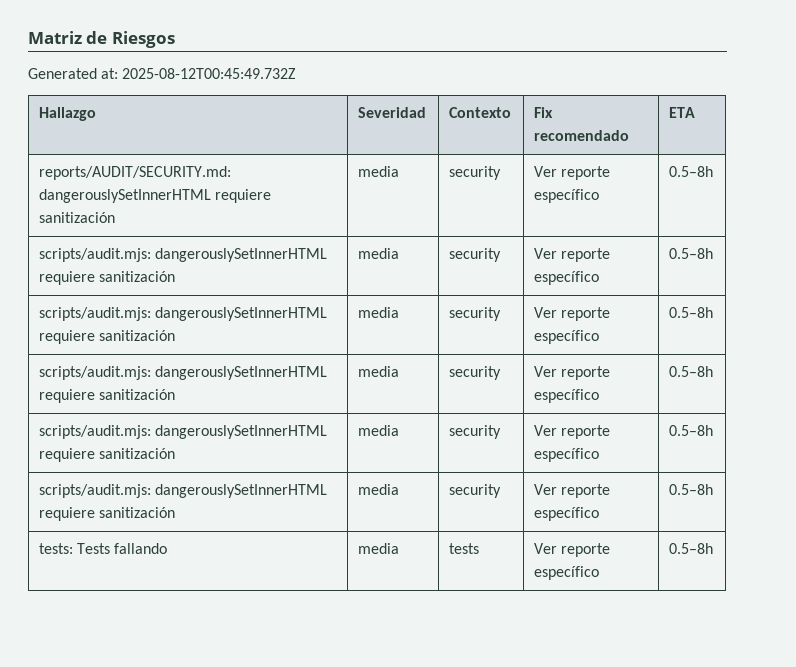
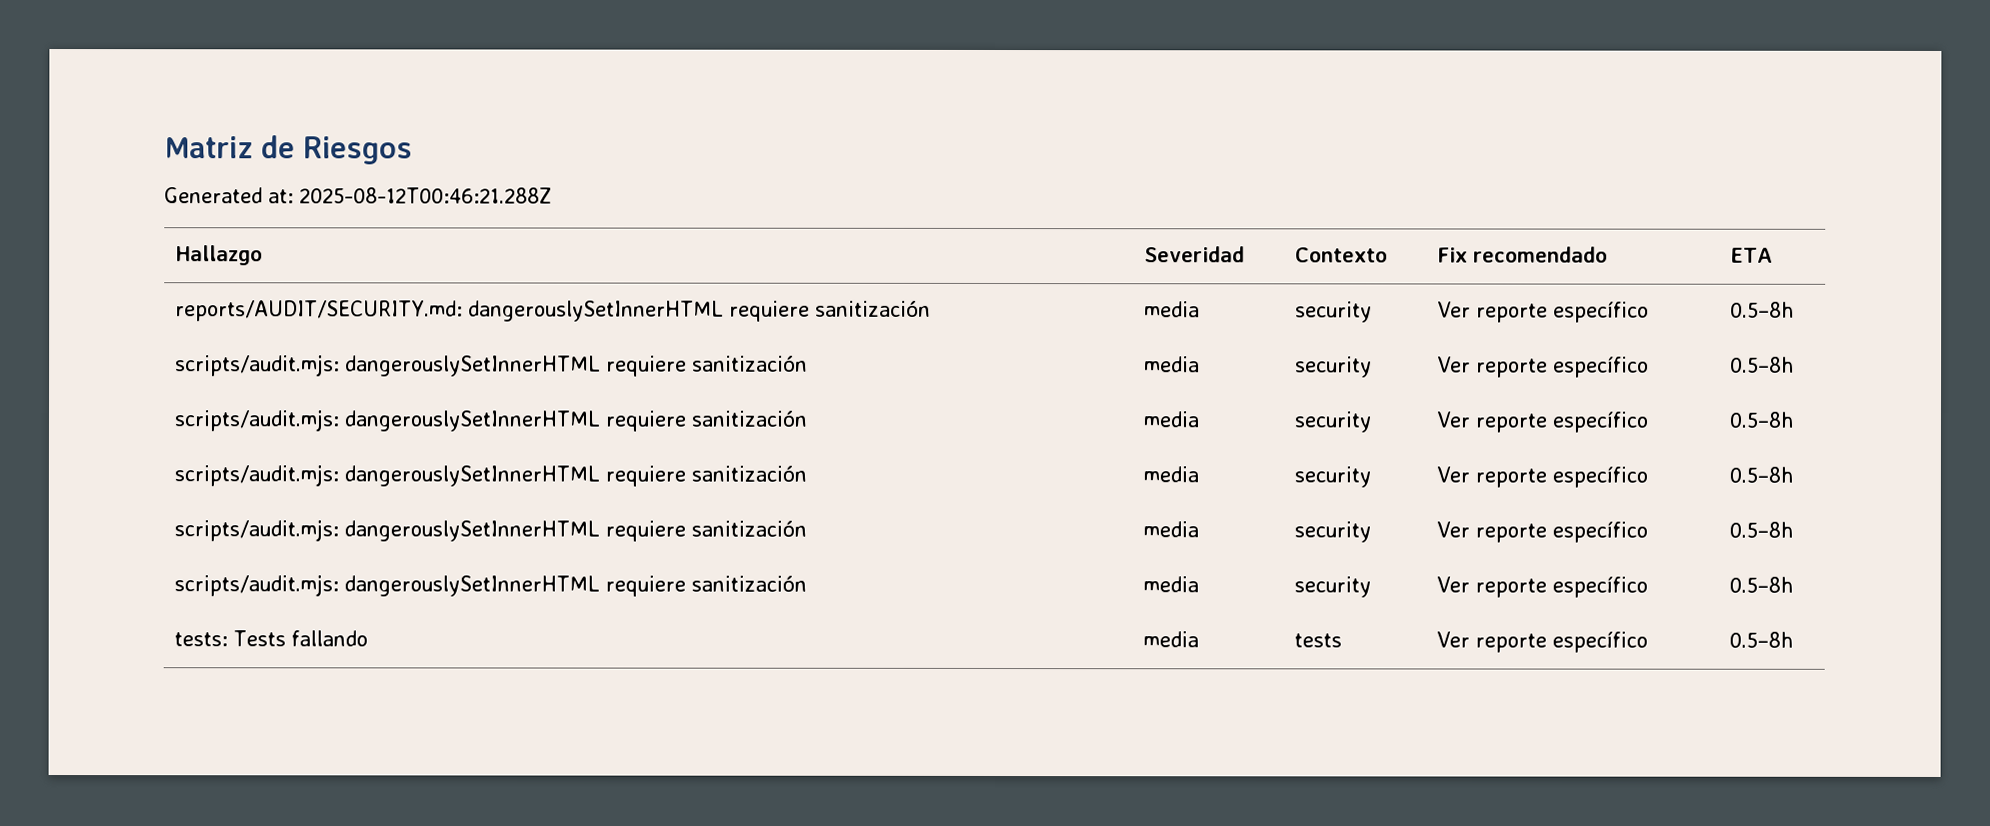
[122,68,297,79] 2025-08-12T00:45:49.732Z -> [299,187,552,204] 2025-08-12T00:46:21.288Z

